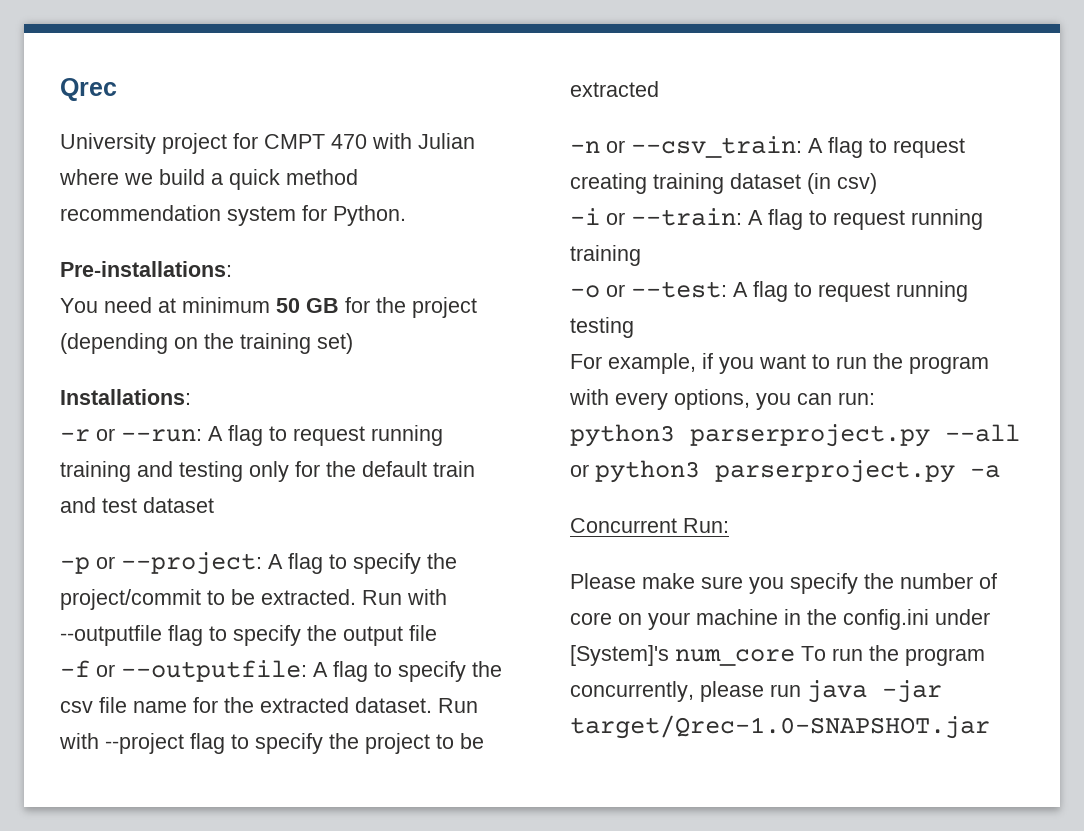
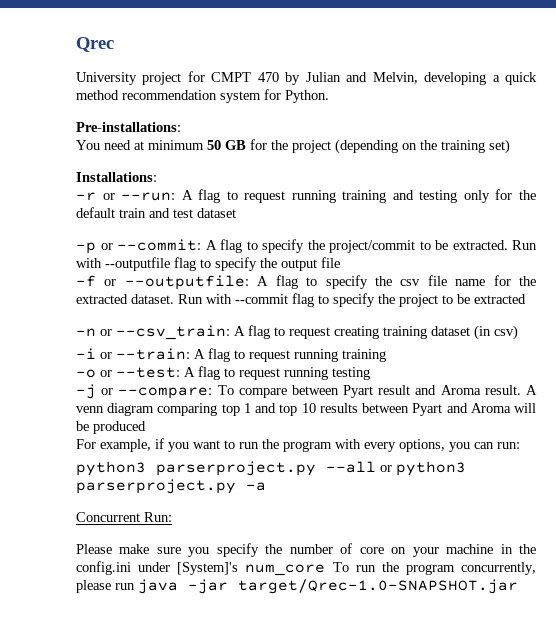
[372,133,475,149] [59,169,205,185] with Julian where we build -> [285,72,487,85] by Julian and Melvin, developing
[121,552,262,575] --project: -> [117,239,201,251] --commit:
[105,733,184,754] --project -> [235,294,288,304] --commit
(634, 327) none -> [76,384,537,399] [76,403,536,416] [76,421,146,434] // -j or --compare: To compare between Pyart result and Aroma result. A venn diagram comparing top 1 and top 10 results between Pyart and Aroma will be produced

